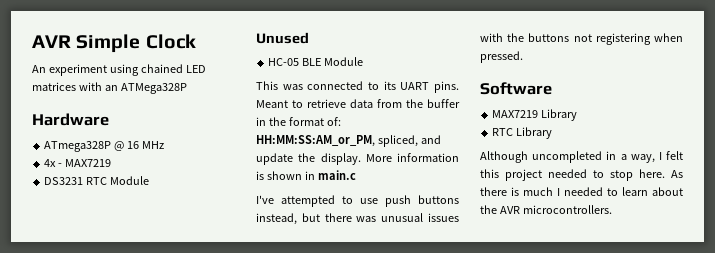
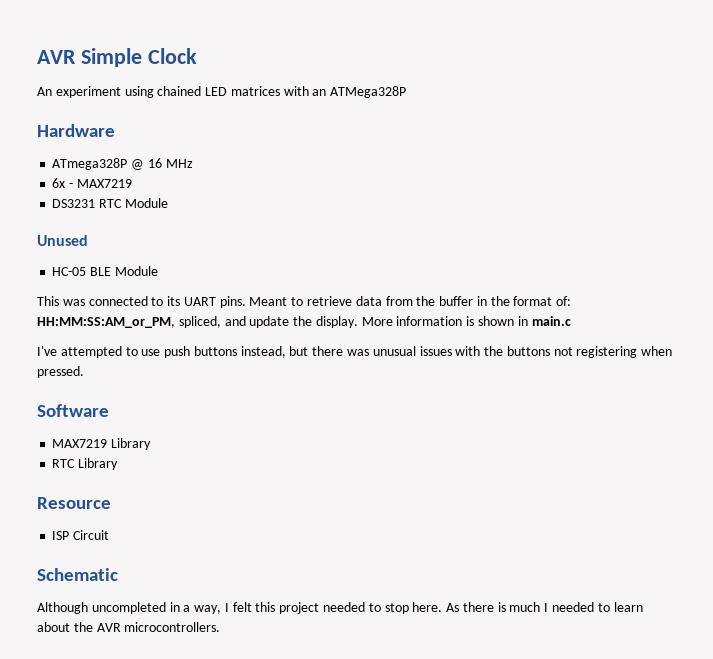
[44,159,57,167] 4x -> [52,178,66,188] 6x
(553, 133) none -> [37,497,111,509] [52,530,110,540] [37,568,118,581] // Resource // ISP Circuit // Schematic

